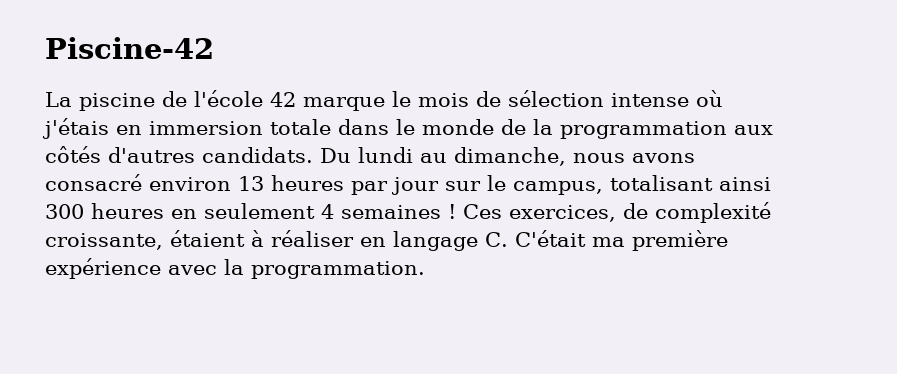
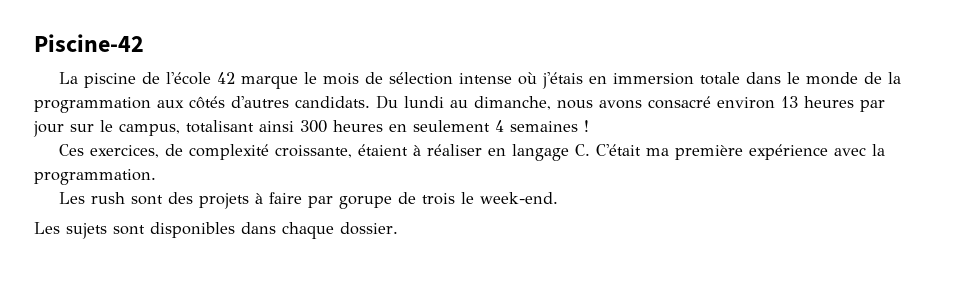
(456, 211) none -> (589, 126) //
(425, 270) none -> [58,192,558,209] [34,222,398,239] // Les rush sont des projets à faire par gorupe de trois le week-end. // Les sujets sont disponibles dans chaque dossier.

